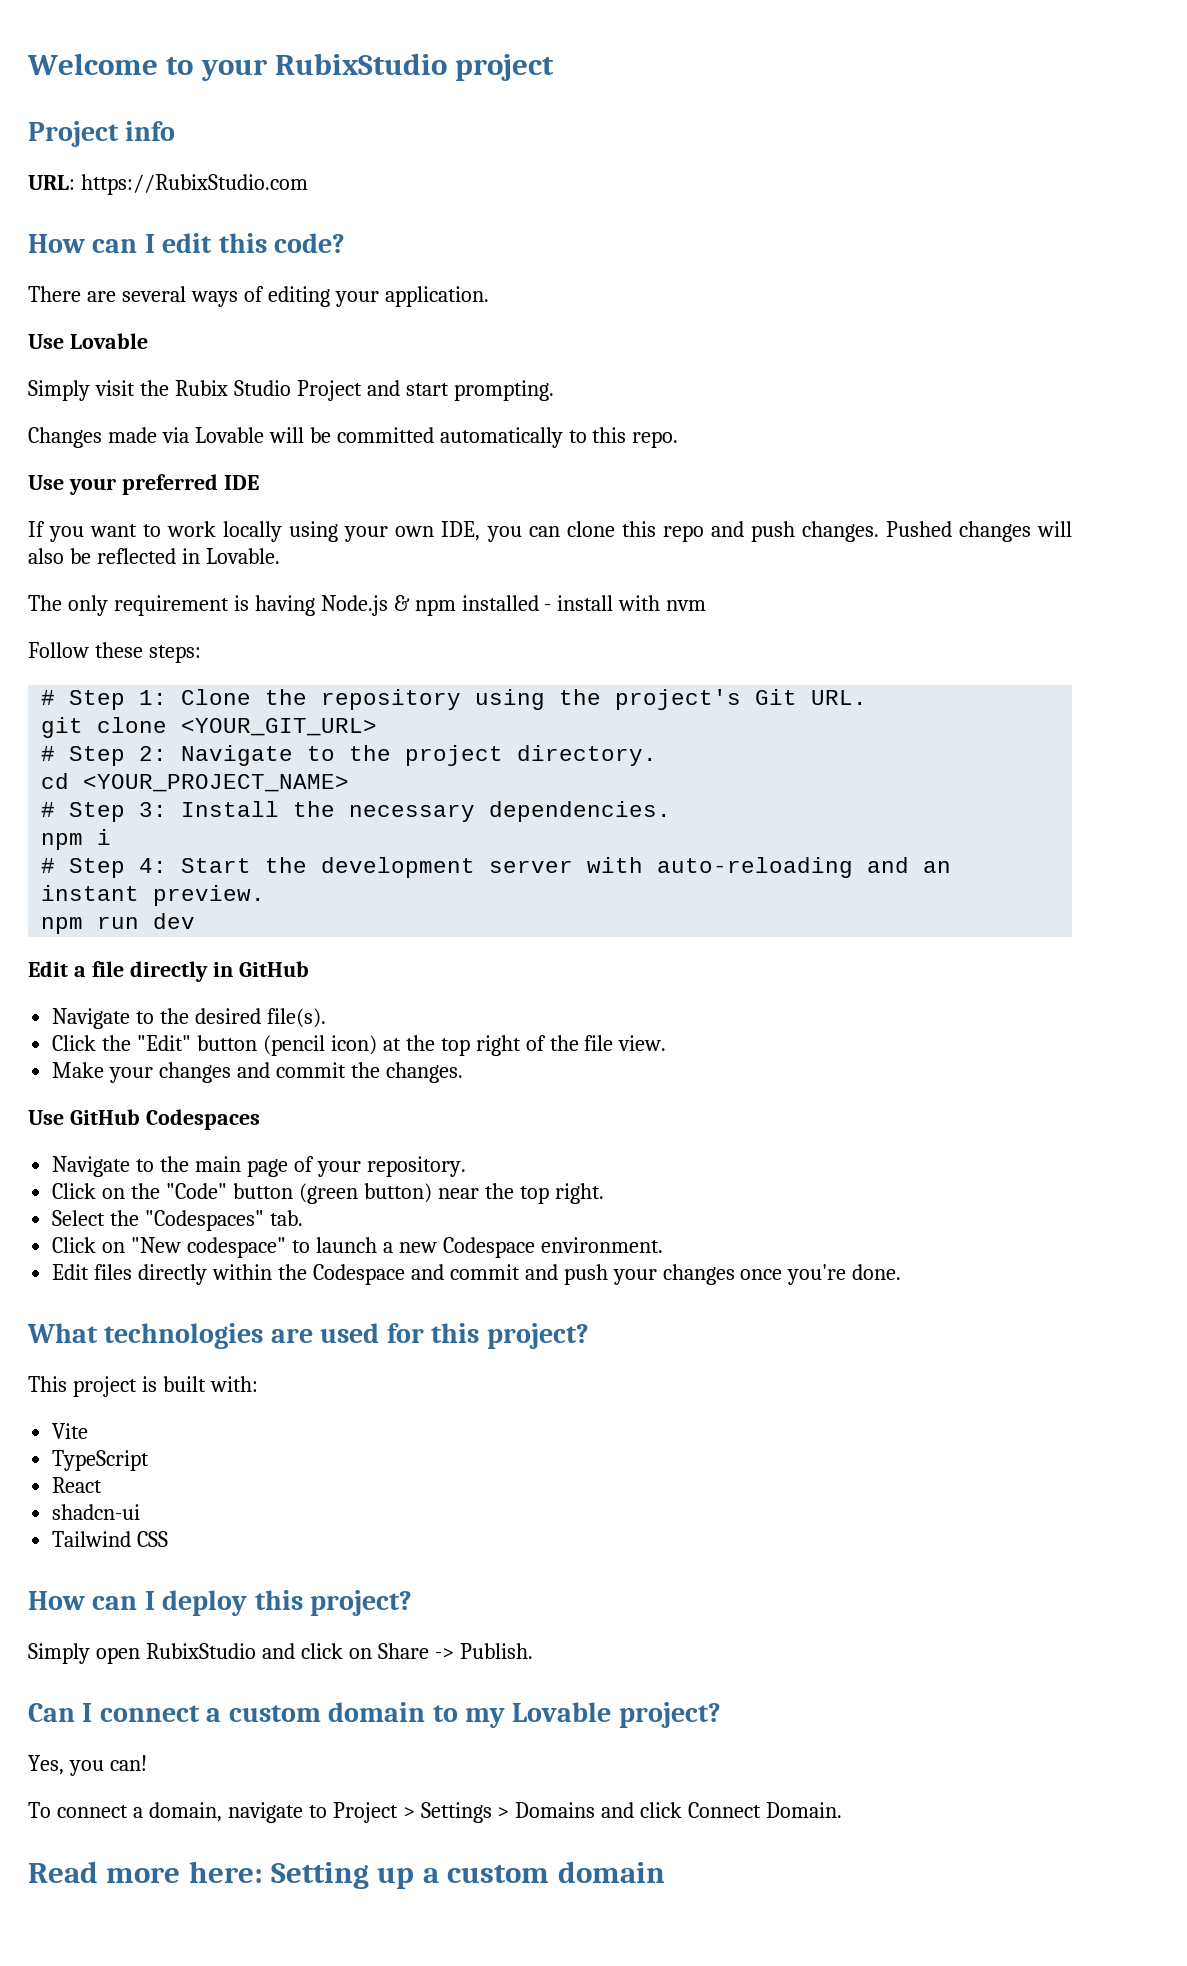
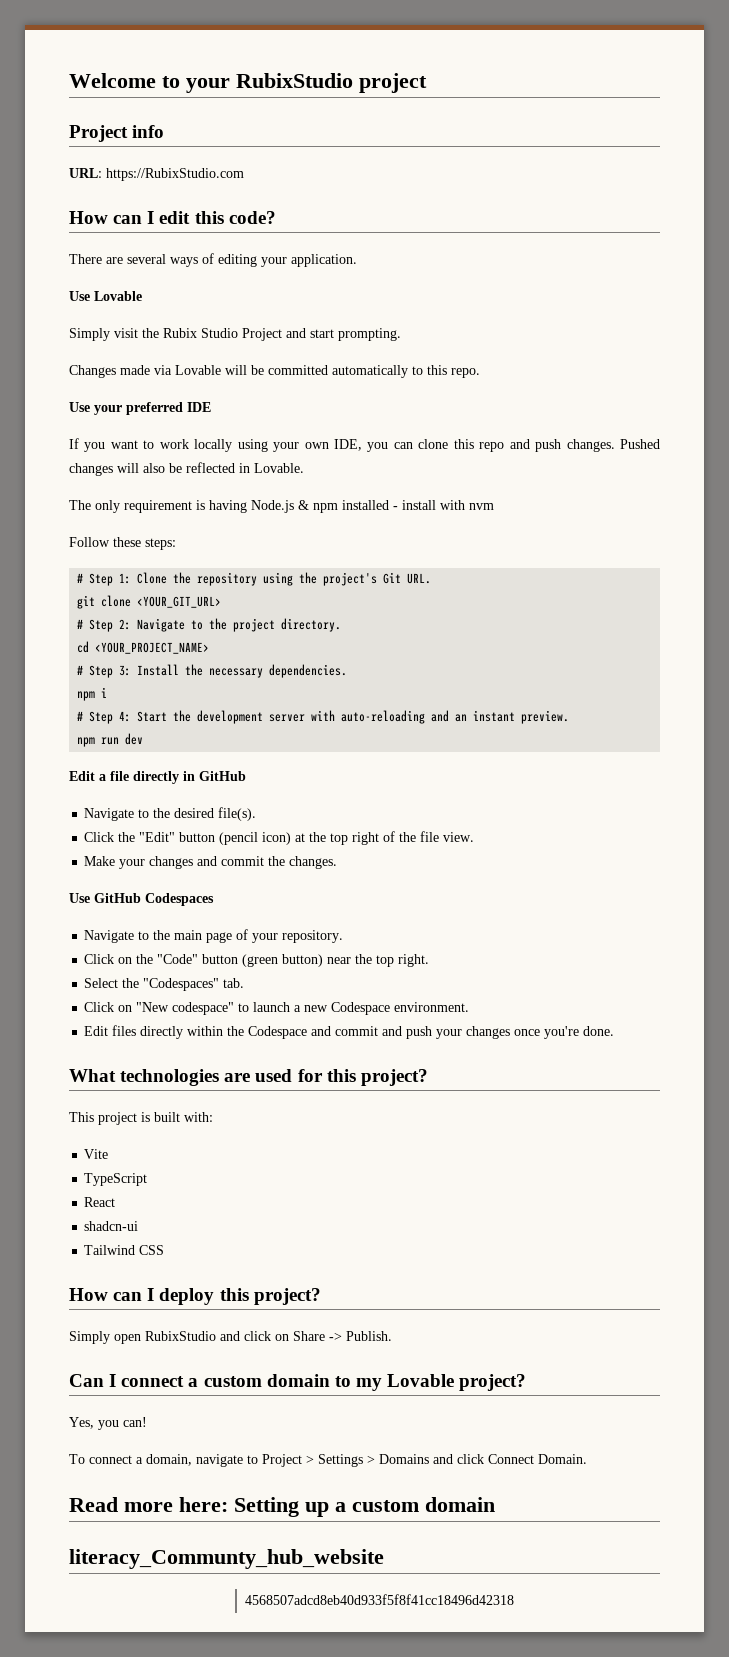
(665, 1872) none -> [69,1549,384,1569] [244,1594,514,1605] // literacy_Communty_hub_website // 4568507adcd8eb40d933f5f8f41cc18496d42318

